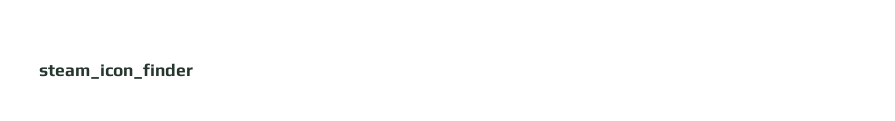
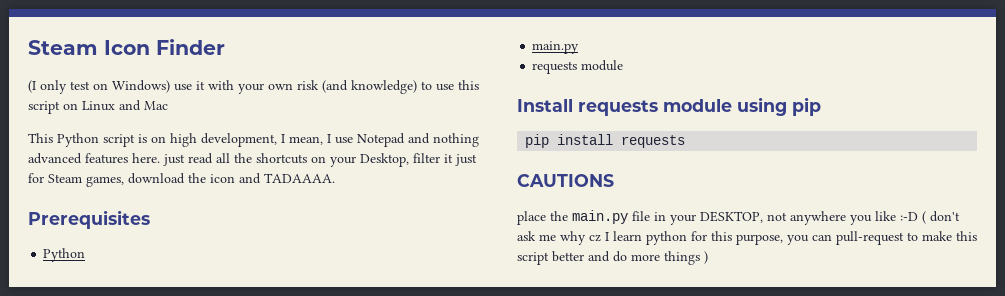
[39,63,193,79] steam_icon_finder -> [28,39,225,55] [28,80,479,94] [28,100,168,114] [28,133,479,147] [28,153,477,167] [28,173,335,187] [28,210,150,229] [43,248,86,262] [532,41,580,54] [532,60,624,74] [517,97,821,116] [525,134,686,148] [517,174,614,187] [517,210,960,225] [517,231,977,245] [517,251,708,265] Steam Icon Finder // (I only test on Windows) use it with your own risk (and knowledge) to use this script on Linux and Mac // This Python script is on high development, I mean, I use Notepad and nothing advanced features here. just read all the shortcuts on your Desktop, filter it just for Steam games, download the icon and TADAAAA. // Prerequisites // Python // main.py // requests module // Install requests module using pip // pip install requests // CAUTIONS // place the main.py file in your DESKTOP, not anywhere you like :-D ( don't ask me why cz I learn python for this purpose, you can pull-request to make this script better and do more things )

